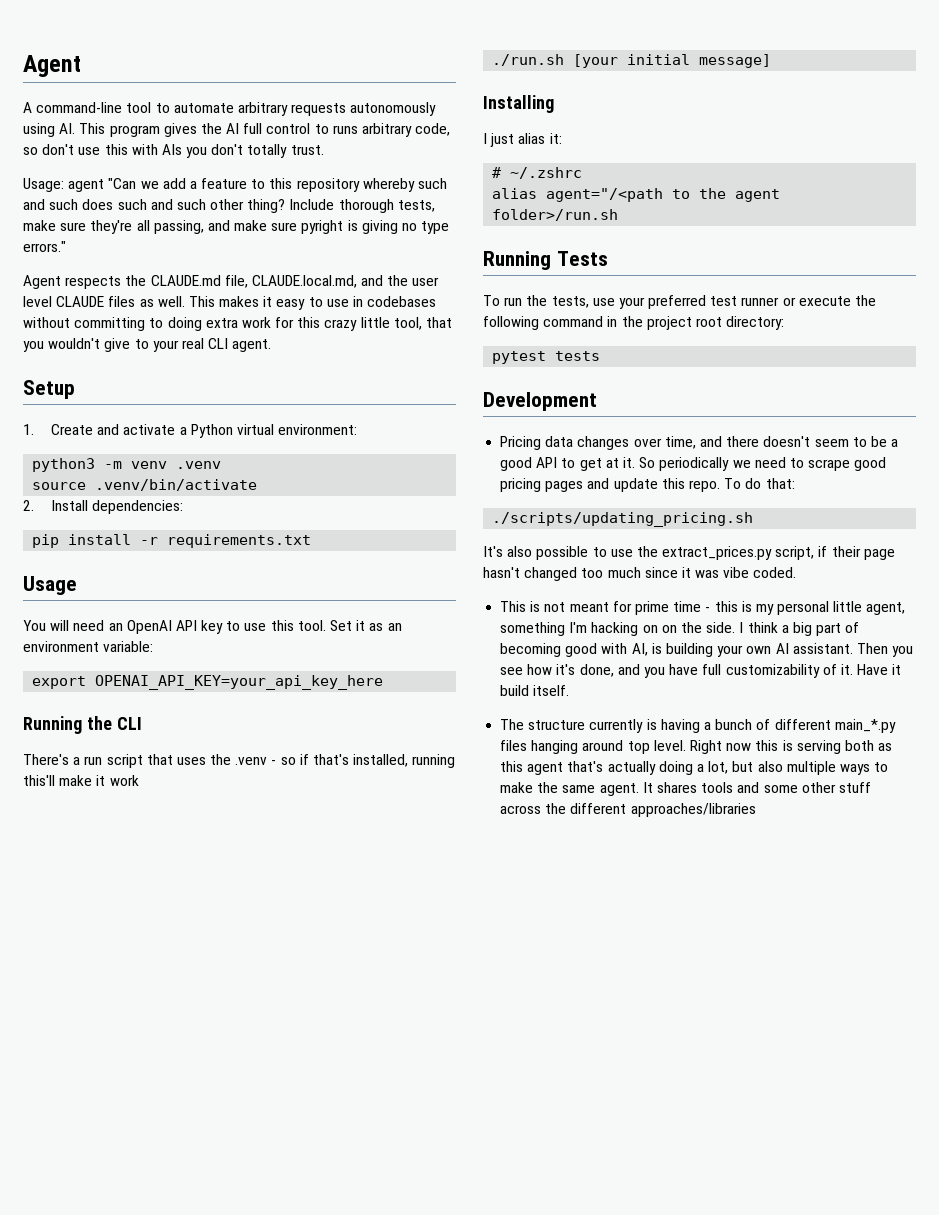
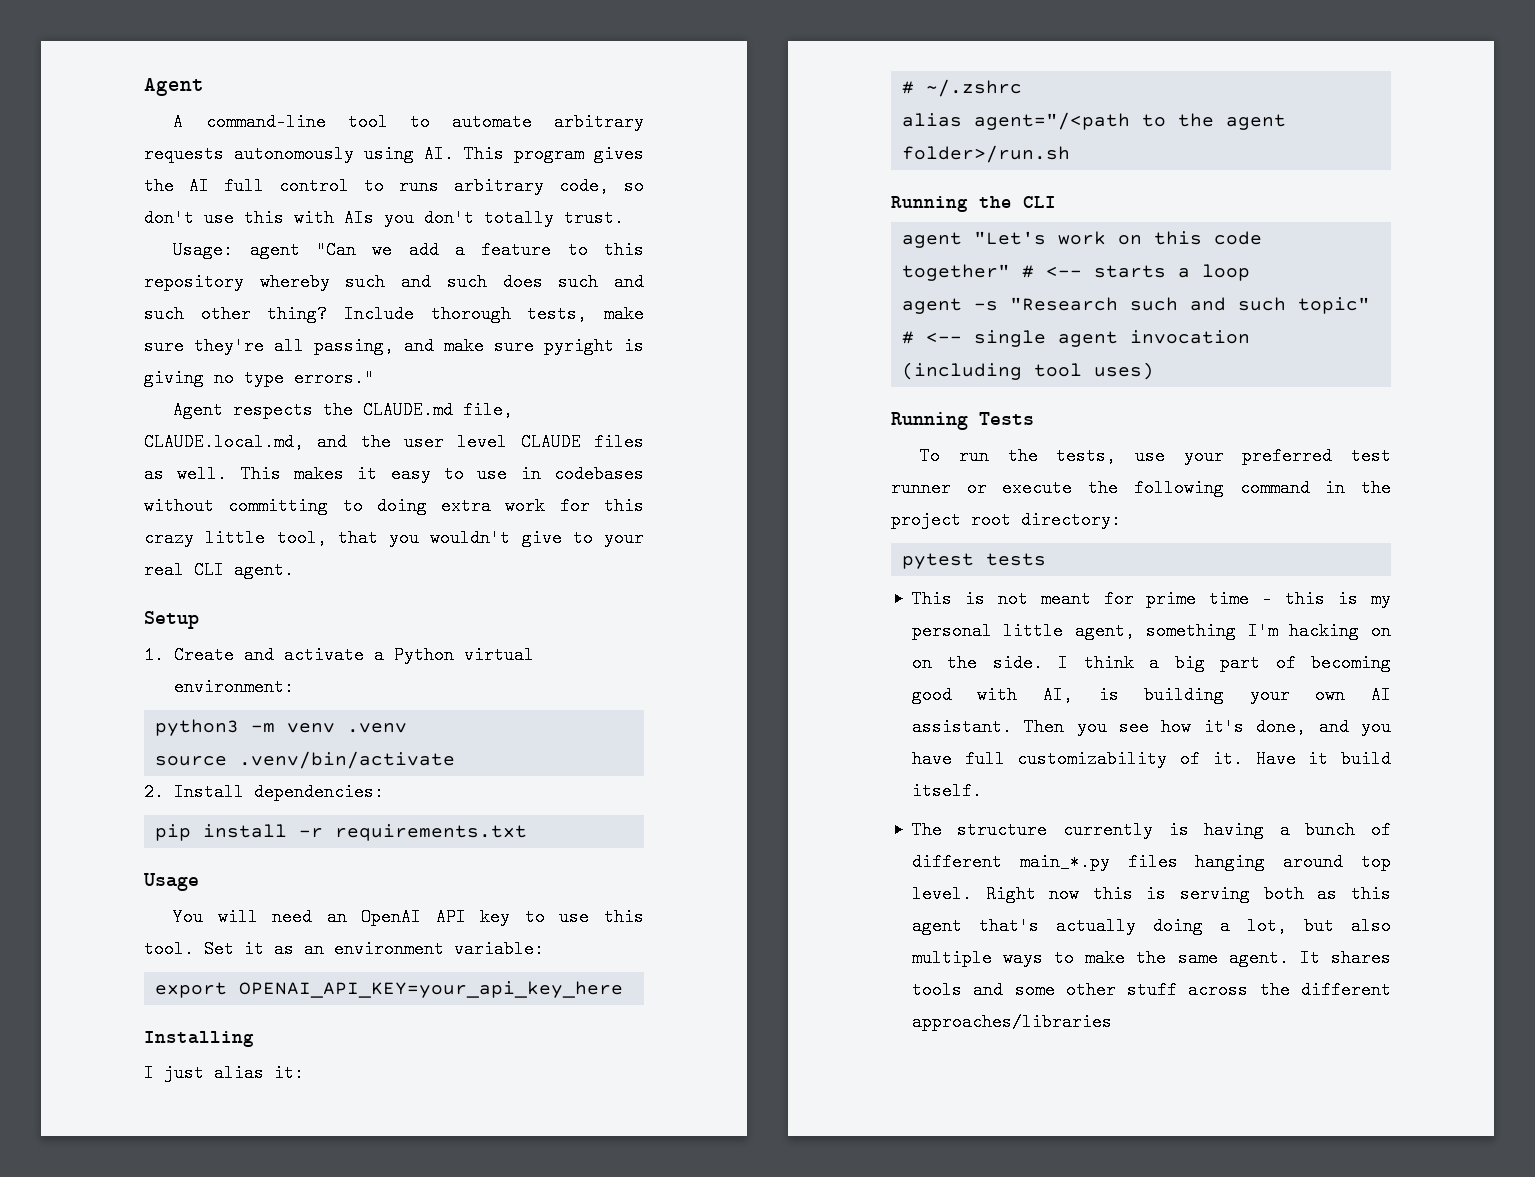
[23,716,142,734] [23,754,456,768] [23,775,139,786] [492,54,772,68] // Running the CLI // There's a run script that uses the .venv - so if that's installed, running this'll make it work // ./run.sh [your initial message] -> (624, 989) none
(619, 215) none -> [891,196,1056,212] [902,231,1263,248] [902,264,1251,281] [902,297,1371,314] [902,330,1251,347] [902,362,1155,380] // Running the CLI // agent "Let's work on this code together" # <-- starts a loop // agent -s "Research such and such topic" # <-- single agent invocation (including tool uses)
[483,392,597,411] [500,436,899,450] [500,457,887,471] [500,478,795,492] [492,512,754,527] [483,546,895,560] [483,567,797,581] // Development // Pricing data changes over time, and there doesn't seem to be a good API to get at it. So periodically we need to scrape good pricing pages and update this repo. To do that: // ./scripts/updating_pricing.sh // It's also possible to use the extract_prices.py script, if their page hasn't changed too much since it was vibe coded. -> (1047, 559) none

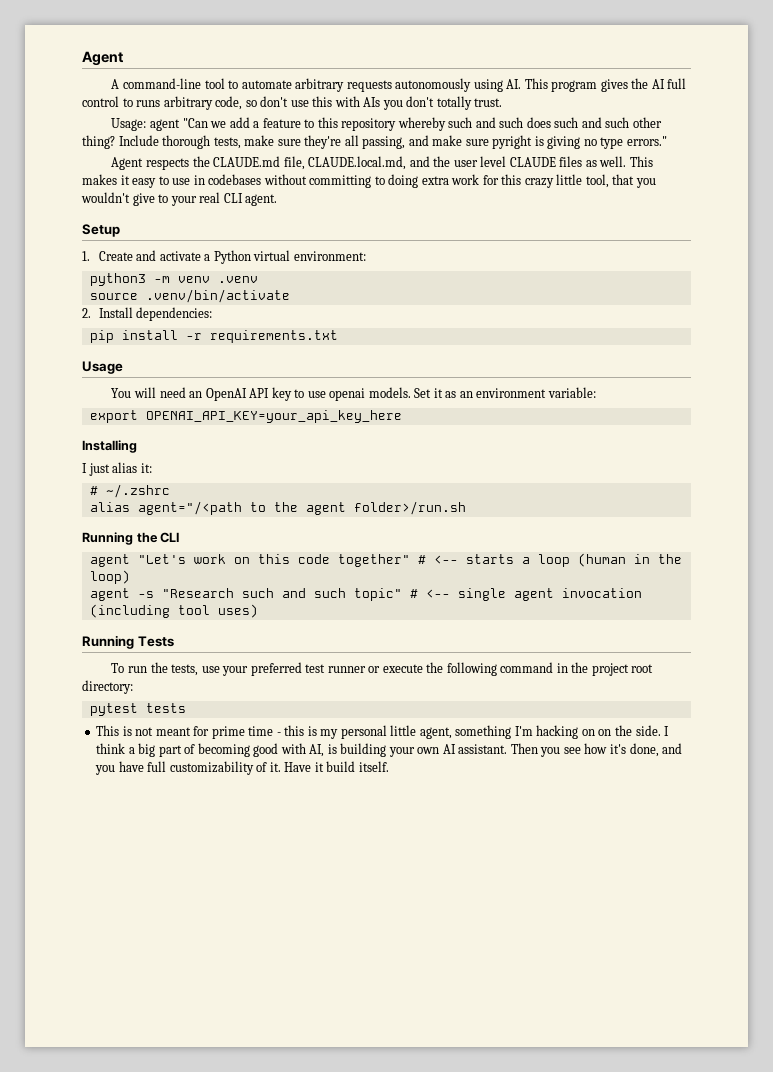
[604,908,644,926] [144,940,194,958] this tool. -> [329,387,411,401] openai models.
(1251, 272) none -> [577,553,682,567] [89,570,130,584] (human in the loop)
[911,821,1391,839] [911,853,1391,871] [911,885,1391,903] [911,917,1391,935] [911,949,1391,967] [911,981,1391,999] [911,1013,1112,1031] // The structure currently is having a bunch of different main_*.py files hanging around top level. Right now this is serving both as this agent that's actually doing a lot, but also multiple ways to make the same agent. It shares tools and some other stuff across the different approaches/libraries -> (389, 766) none

